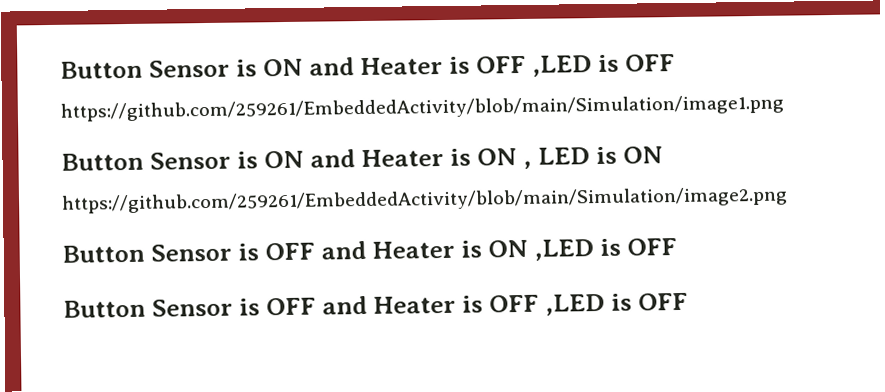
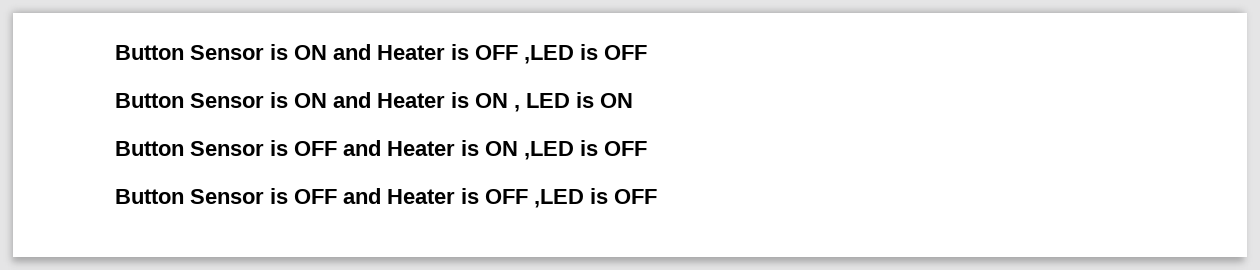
[60,94,784,122] // https://github.com/259261/EmbeddedActivity/blob/main/Simulation/image1.png -> (647, 52) none
[61,186,788,214] // https://github.com/259261/EmbeddedActivity/blob/main/Simulation/image2.png -> (633, 100) none

